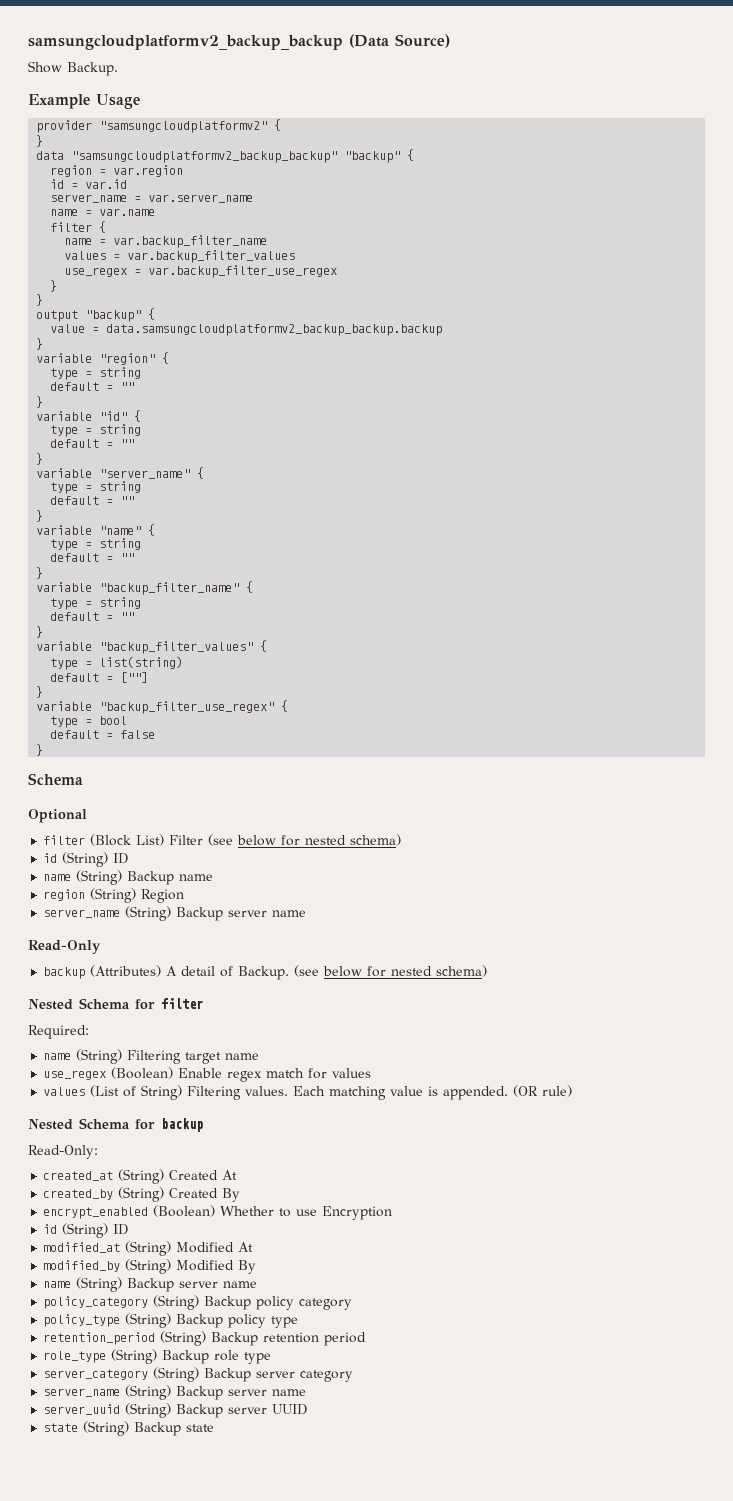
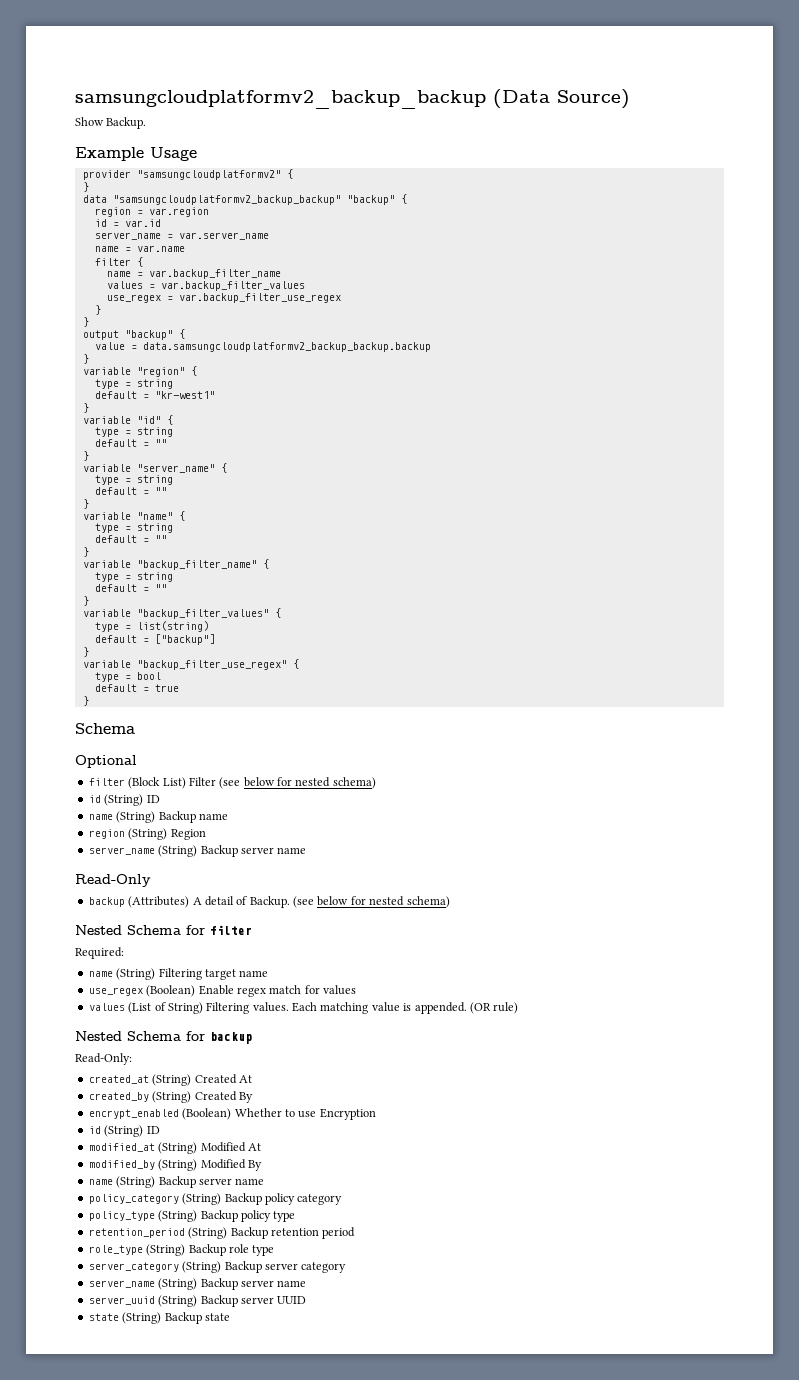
[120,382,135,391] "" -> [154,391,215,399] "kr-west1"
[120,672,149,683] [""] -> [154,634,215,645] ["backup"]
[120,730,156,739] false -> [154,684,179,692] true

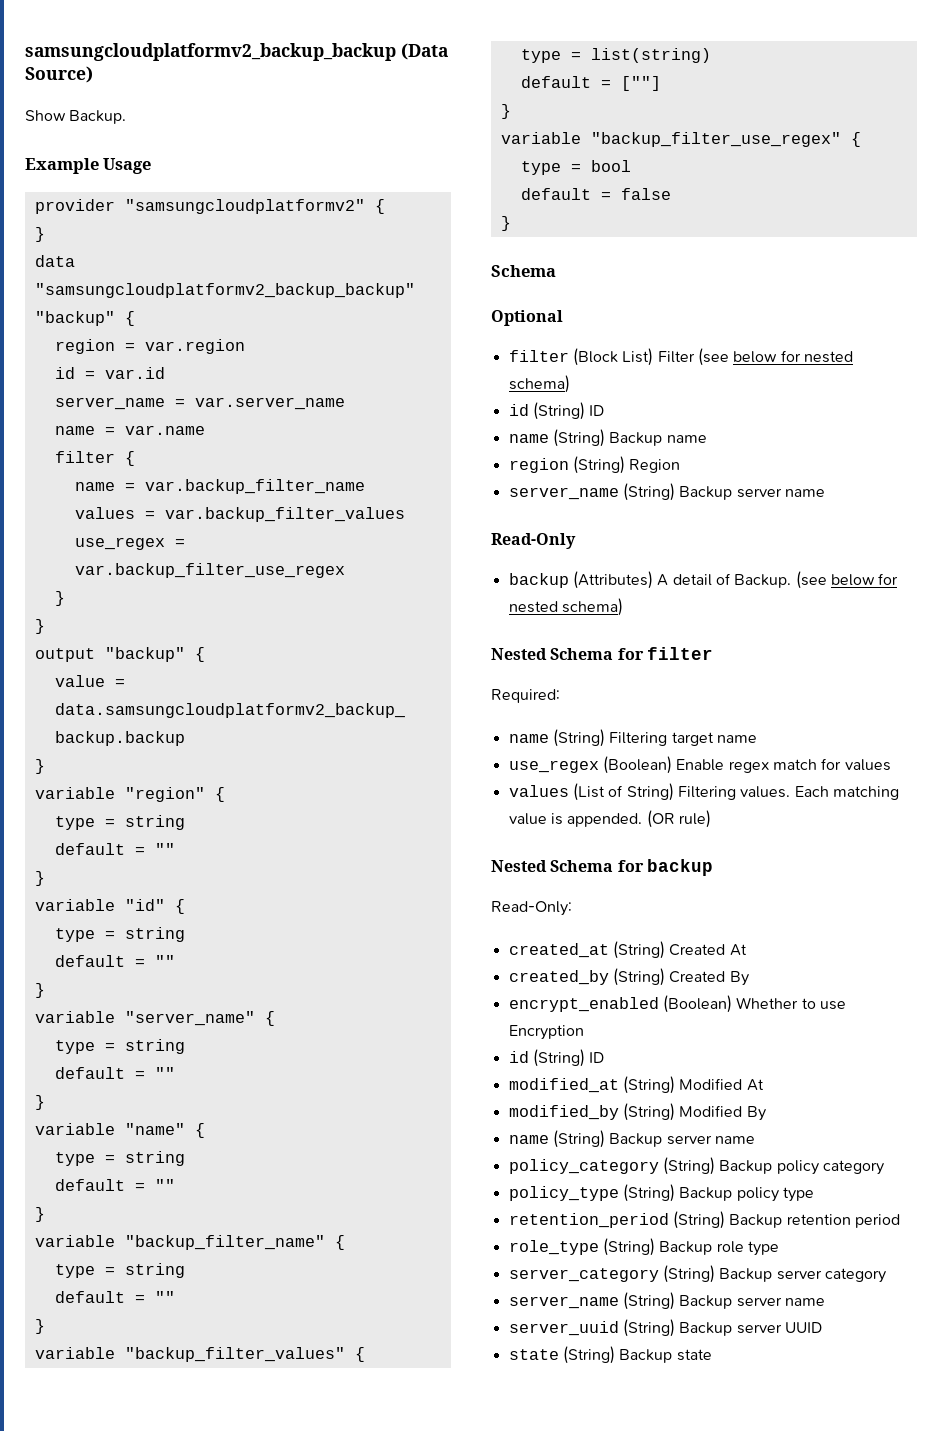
[154,391,215,399] "kr-west1" -> [154,843,175,855] ""
[154,634,215,645] ["backup"] -> [620,76,661,91] [""]
[154,684,179,692] true -> [620,188,671,200] false

